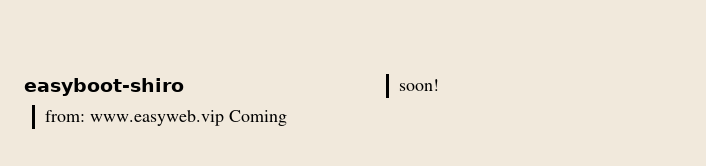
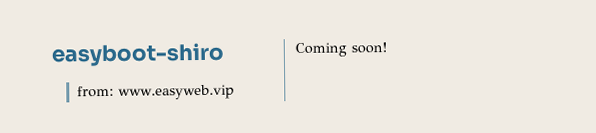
(224, 118) none -> (235, 92) //

